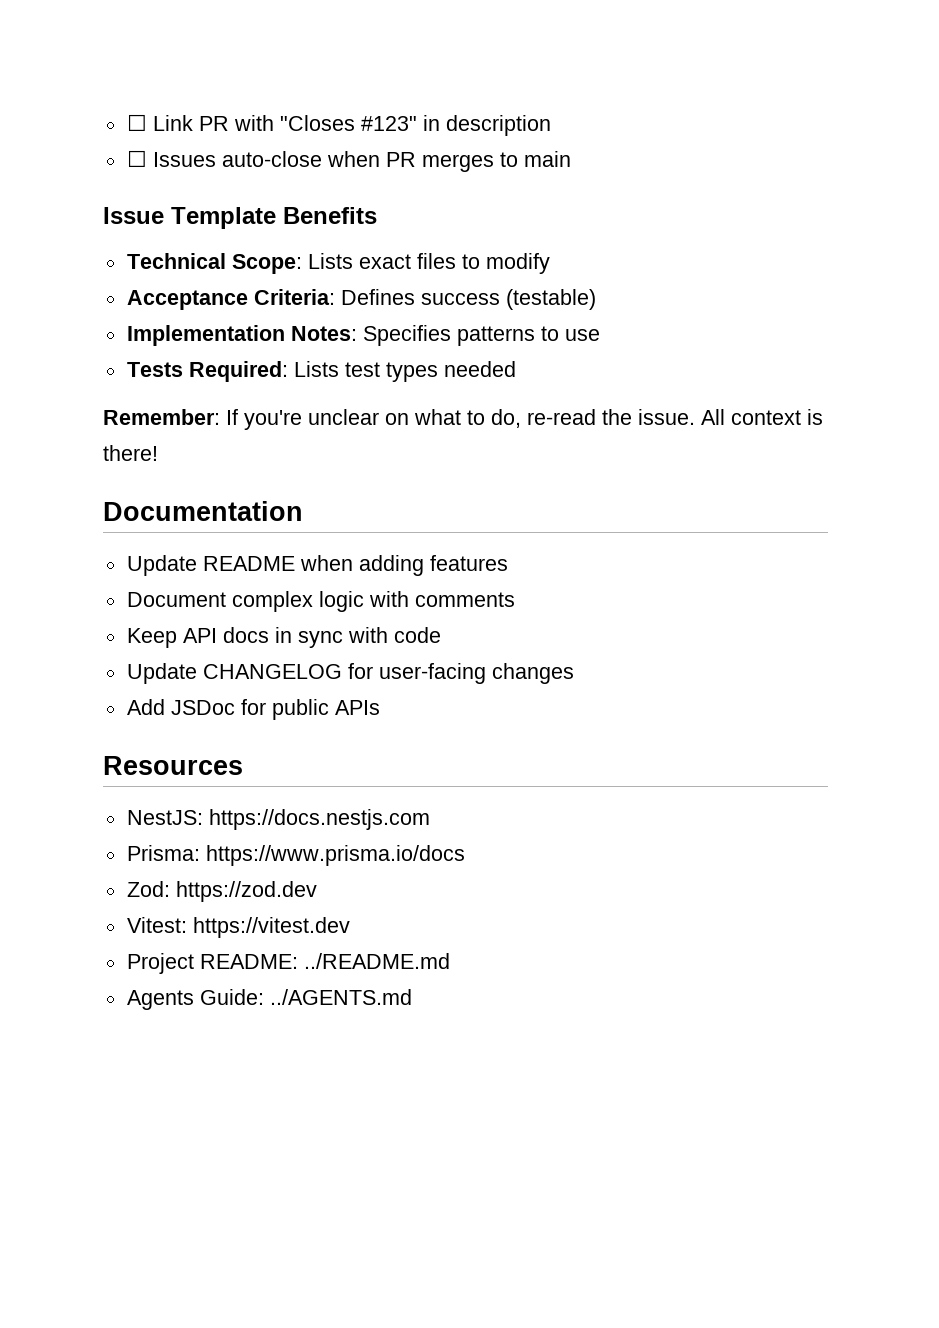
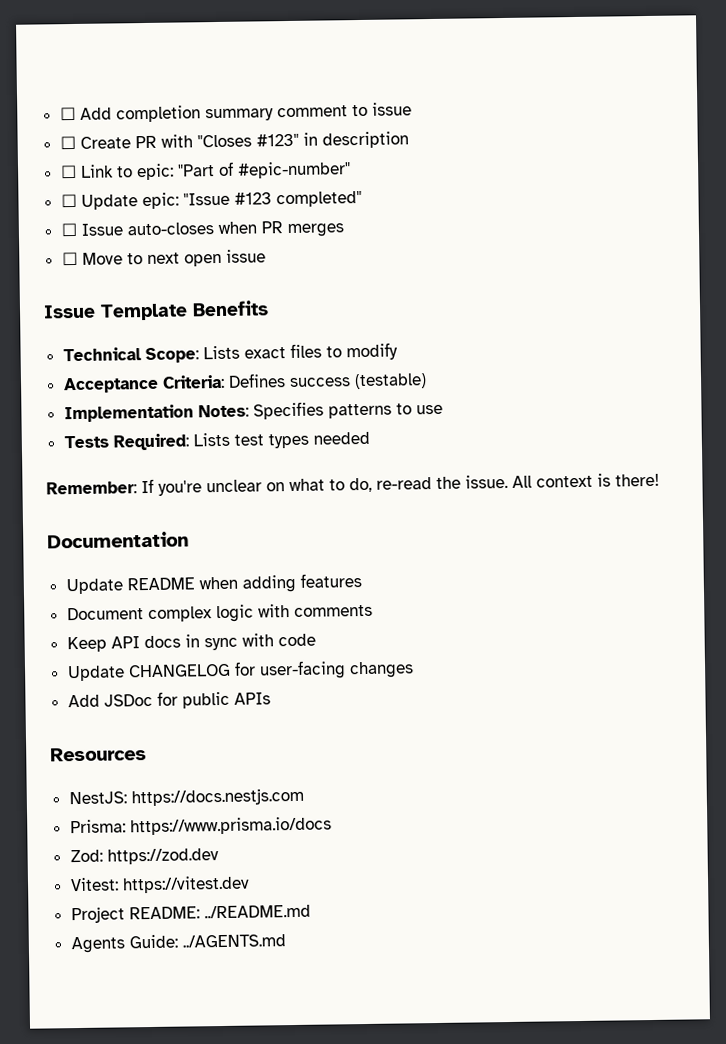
[126,114,193,131] ☐ Link -> [59,102,412,123] [59,135,131,150] ☐ Add completion summary comment to issue // ☐ Create
[152,151,571,172] Issues auto-close when PR merges to main -> [79,161,351,181] [60,190,362,210] [60,221,345,238] [61,249,266,267] Link to epic: "Part of #epic-number" // ☐ Update epic: "Issue #123 completed" // ☐ Issue auto-closes when PR merges // ☐ Move to next open issue

